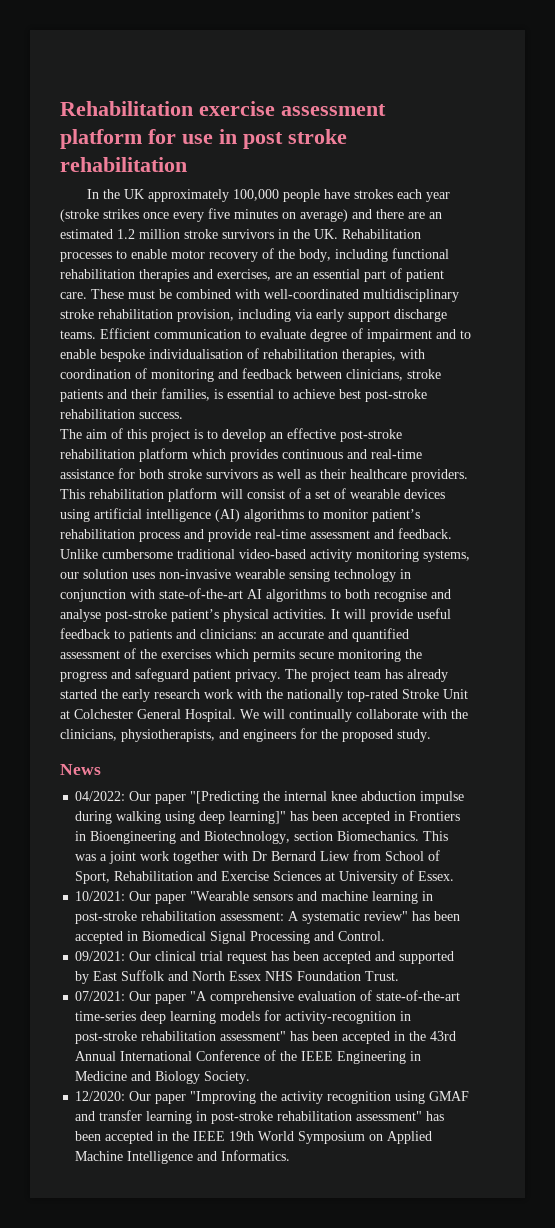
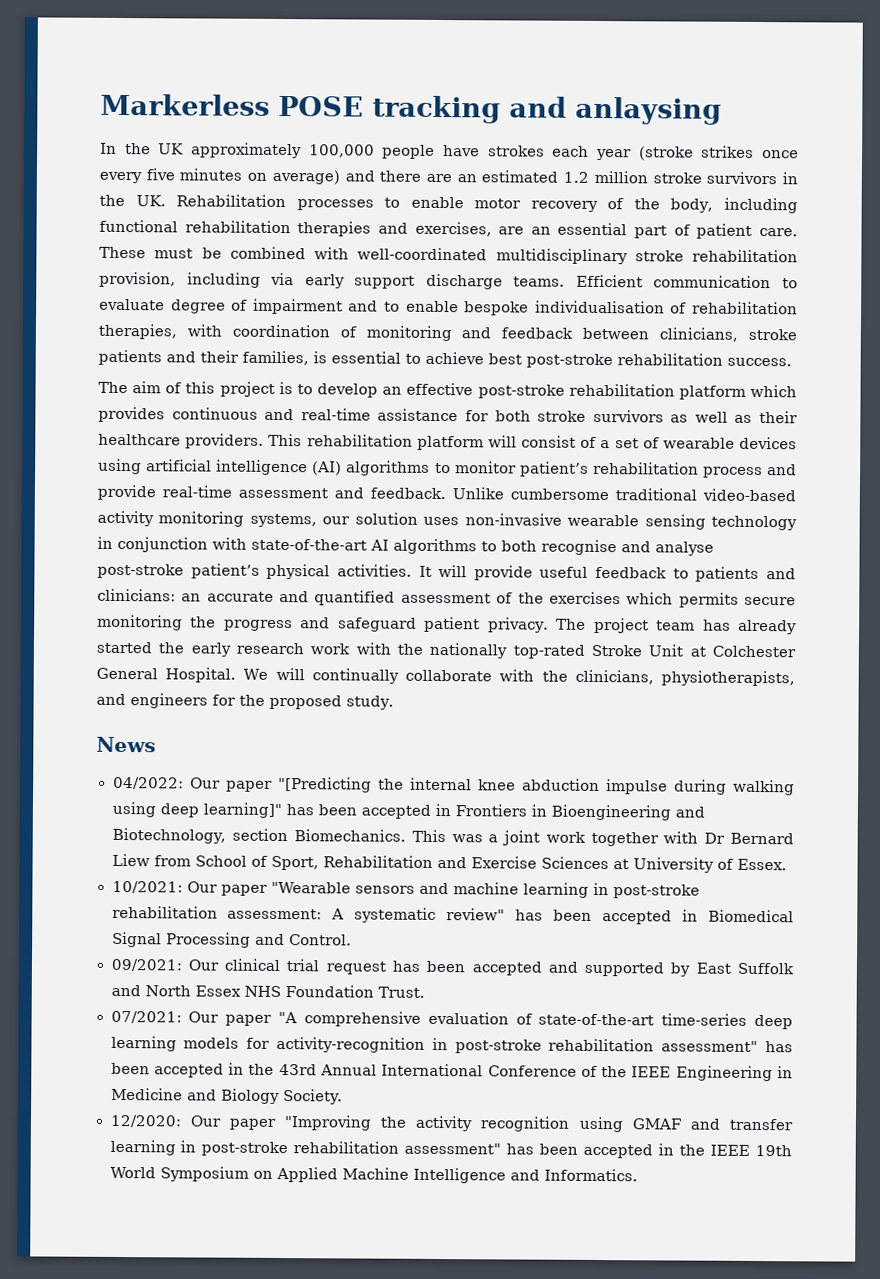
[60,101,386,116] [60,129,347,149] [60,157,187,172] Rehabilitation exercise assessment platform for use in post stroke rehabilitation -> [100,93,722,125] Markerless POSE tracking and anlaysing

